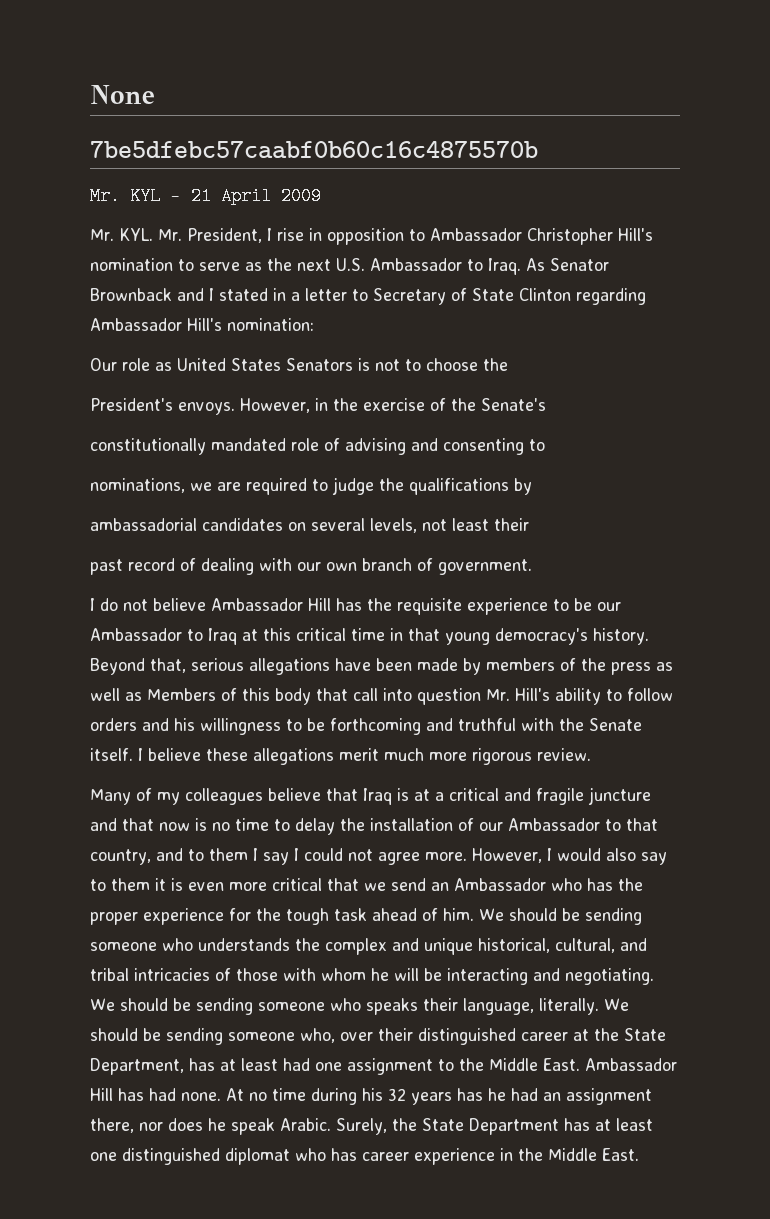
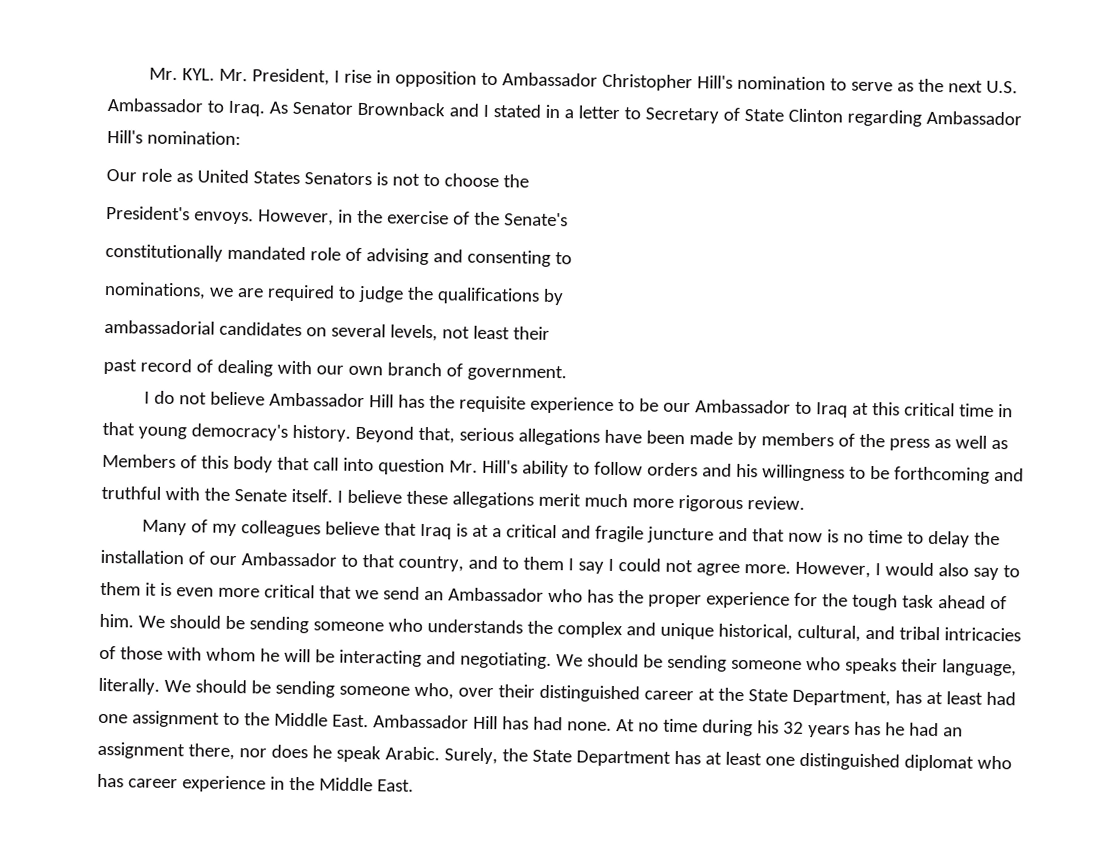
[90,85,155,104] [90,141,538,159] [90,187,321,205] None // 7be5dfebc57caabf0b60c16c4875570b // Mr. KYL — 21 April 2009 // -> (149, 74) none

